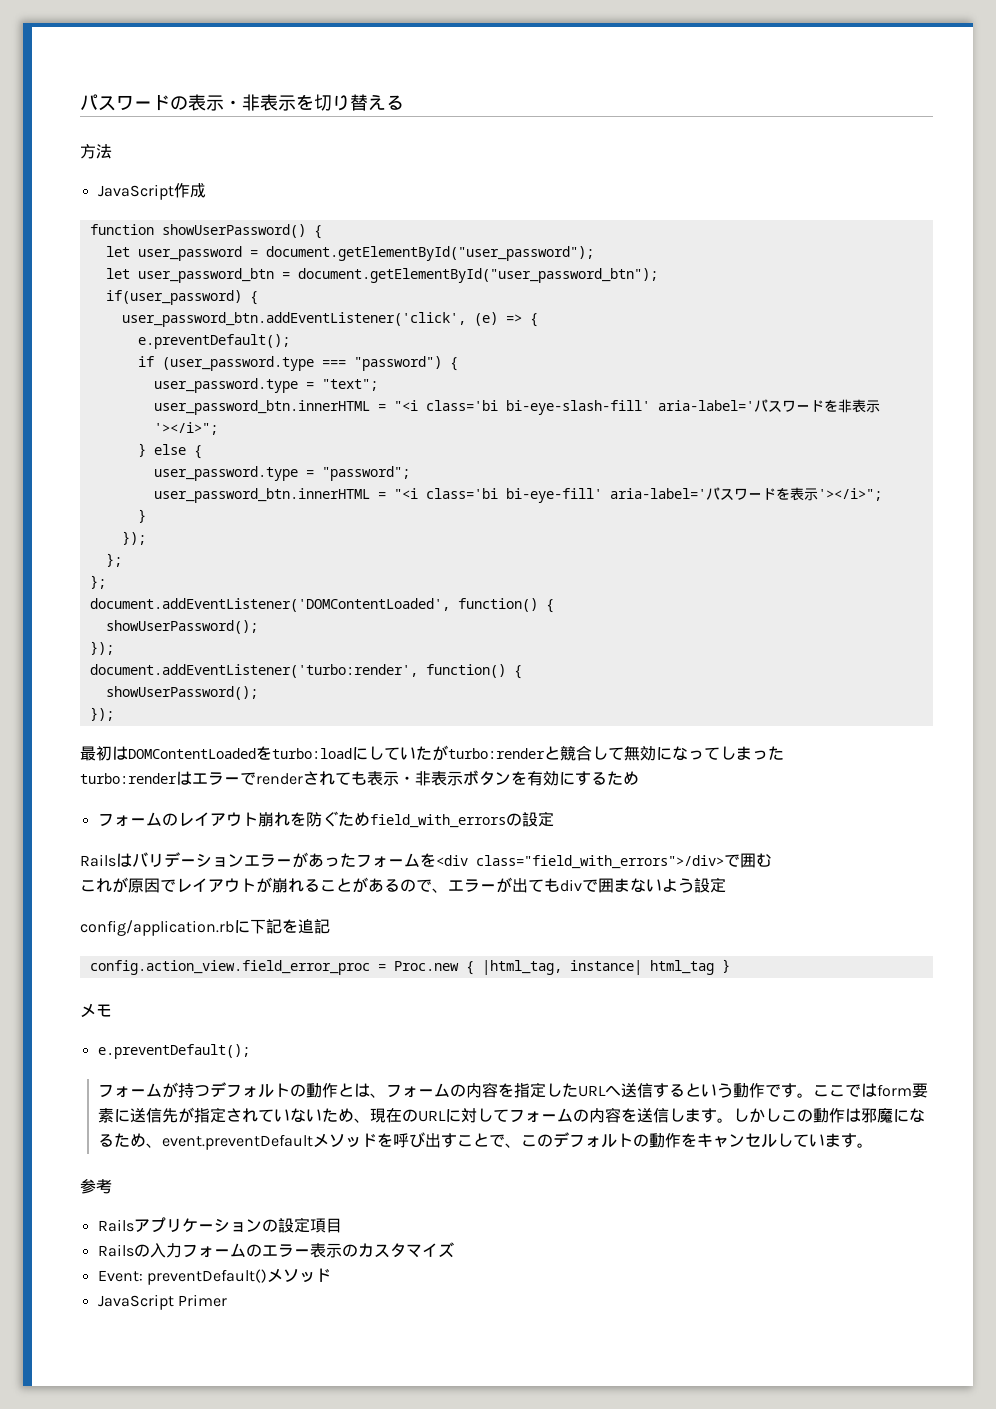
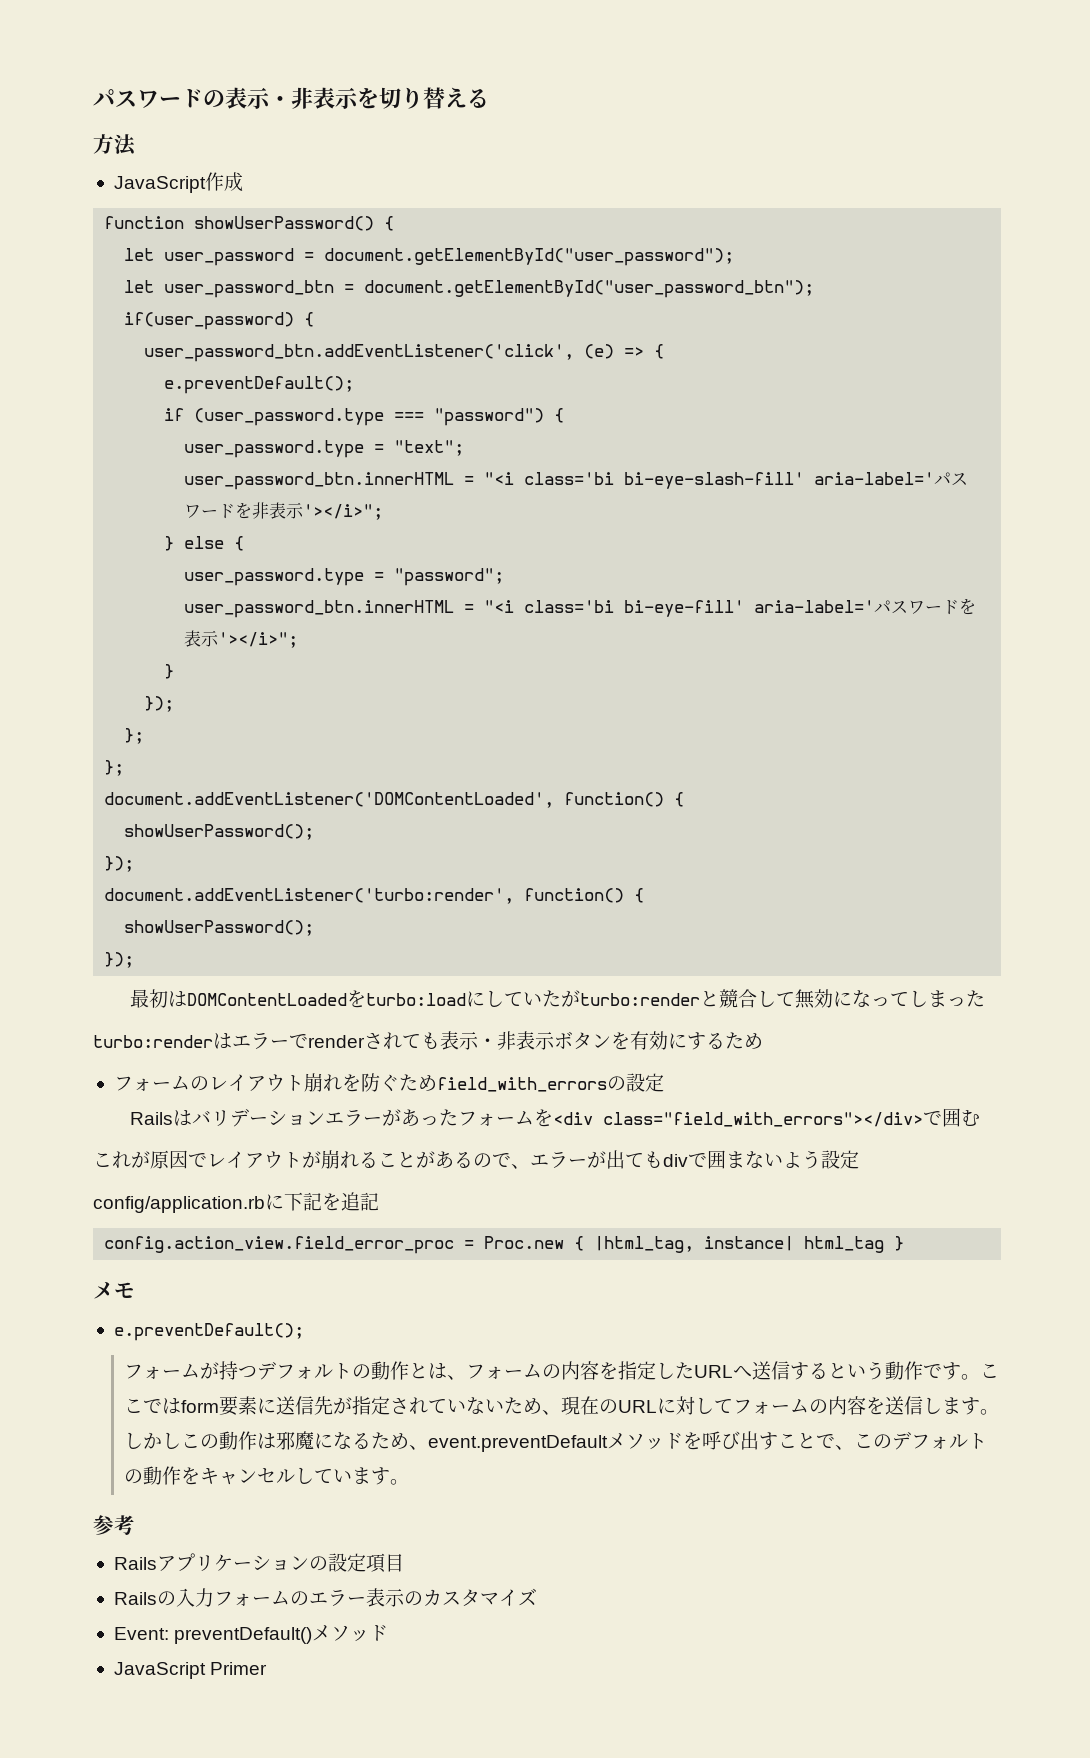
[476,855,724,869] class="field_with_errors">/div> -> [603,1112,924,1127] class="field_with_errors"></div>

